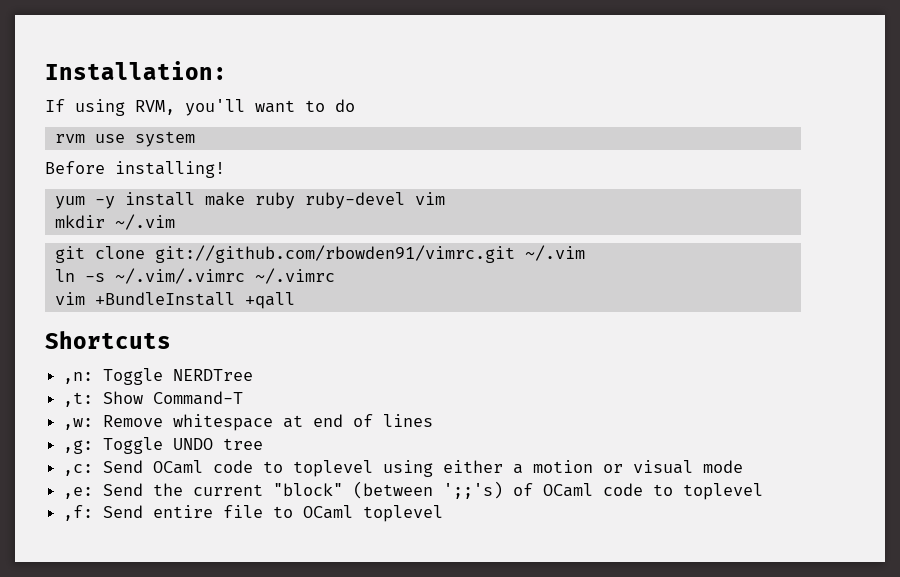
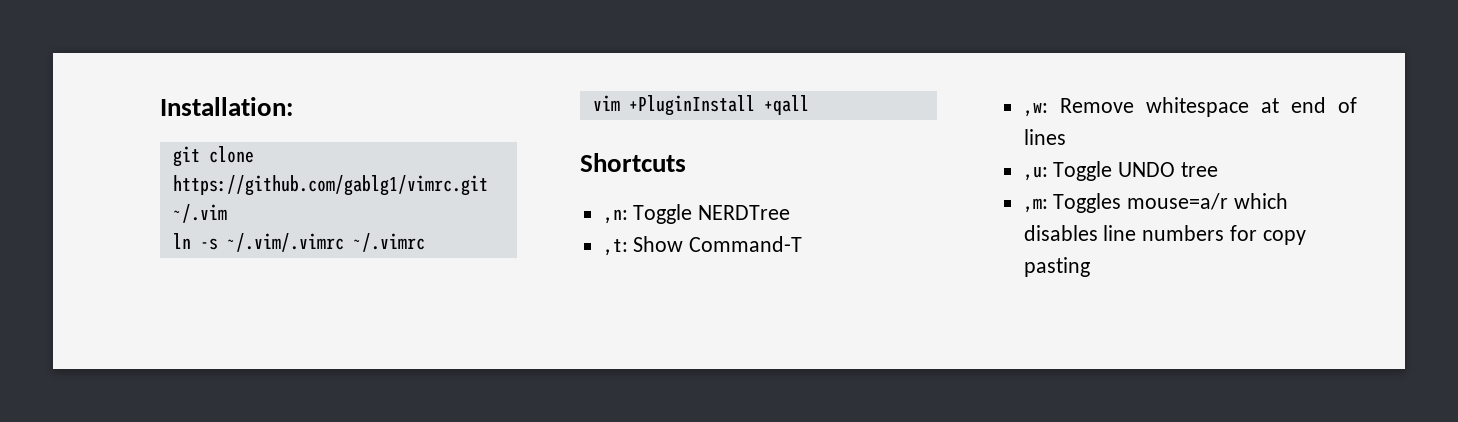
[45,99,355,116] [54,131,195,147] [45,161,225,178] [54,192,445,209] [54,214,175,230] // If using RVM, you'll want to do // rvm use system // Before installing! // yum -y install make ruby ruby-devel vim // mkdir ~/.vim -> (293, 106) none
[154,245,515,263] git://github.com/rbowden91/vimrc.git -> [172,175,488,196] https://github.com/gablg1/vimrc.git
[94,292,235,306] +BundleInstall -> [628,95,755,116] +PluginInstall
[63,440,94,454] ,g: -> [1023,167,1048,181] ,u:
[63,460,744,477] [63,481,764,500] [63,505,444,522] ,c: Send OCaml code to toplevel using either a motion or visual mode // ,e: Send the current "block" (between ';;'s) of OCaml code to toplevel // ,f: Send entire file to OCaml toplevel -> [1023,193,1289,213] [1023,225,1306,245] [1023,257,1090,277] ,m: Toggles mouse=a/r which disables line numbers for copy pasting

